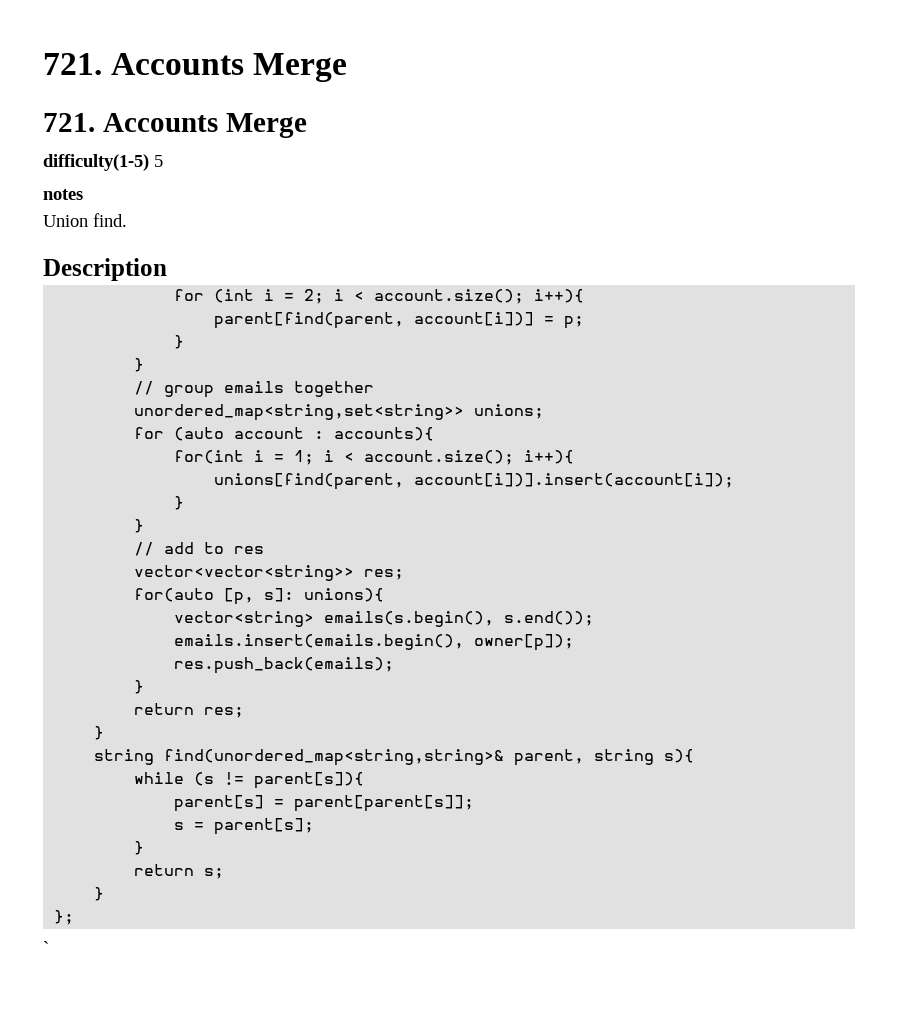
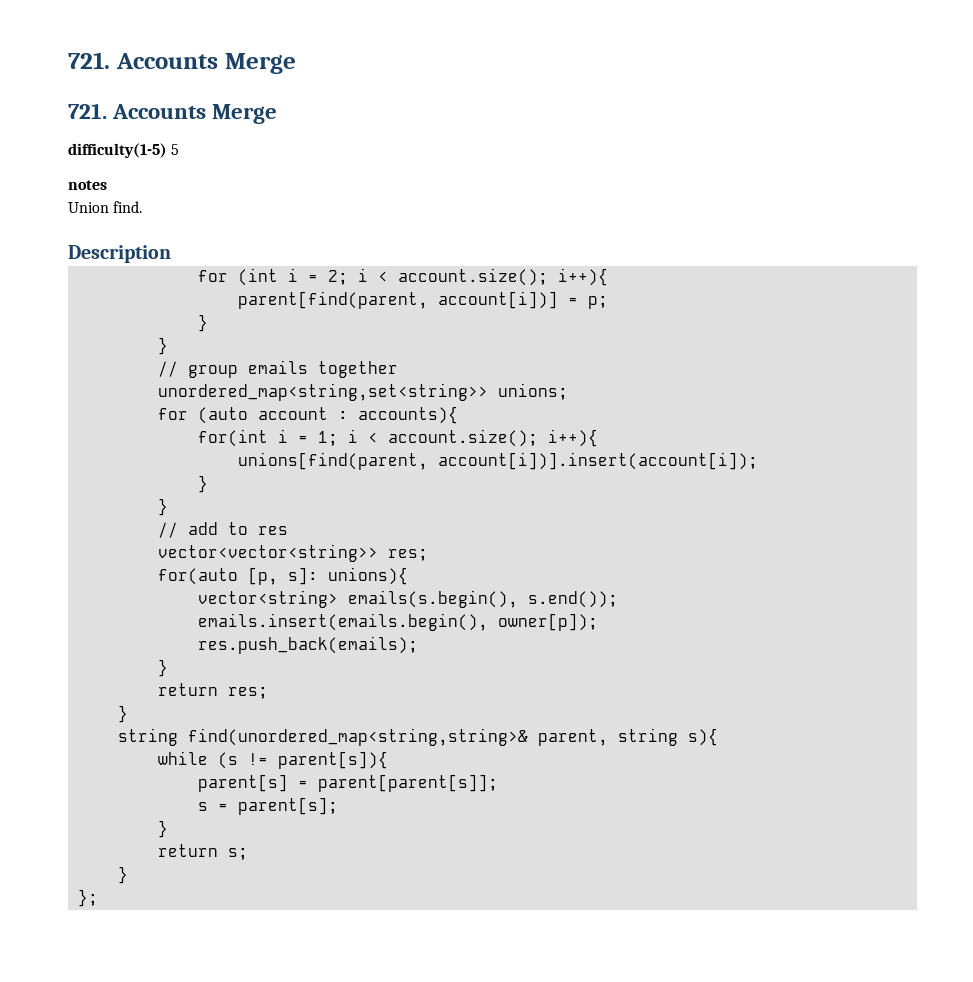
[43,941,49,954] // ` -> (98, 898) none

